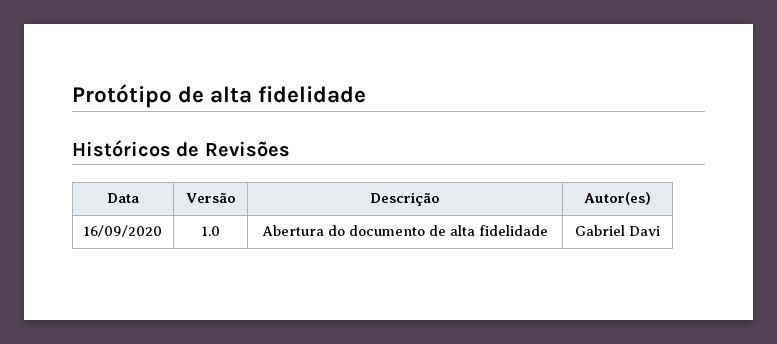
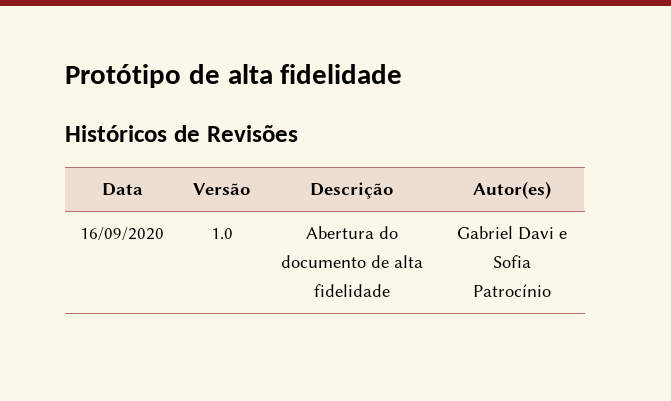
(660, 231) none -> [558,231,567,239] [492,255,531,268] [472,284,551,297] e Sofia Patrocínio

